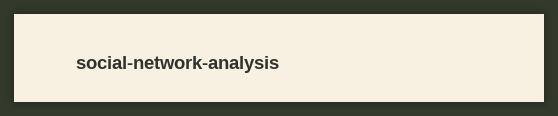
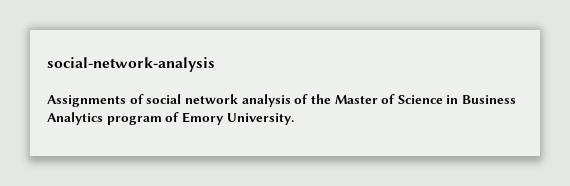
(279, 64) none -> [47,94,517,107] [47,112,294,125] // Assignments of social network analysis of the Master of Science in Business Analytics program of Emory University.

